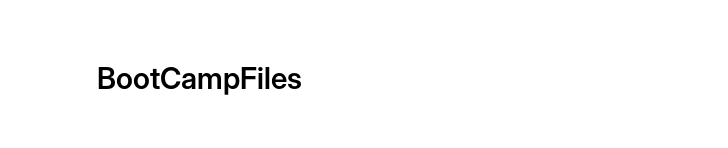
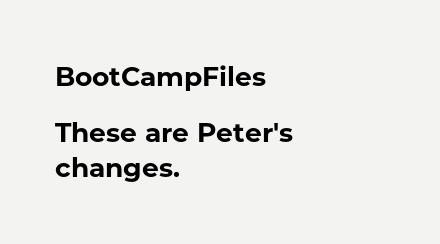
(302, 81) none -> [55,122,293,142] [55,157,180,182] // These are Peter's changes.

